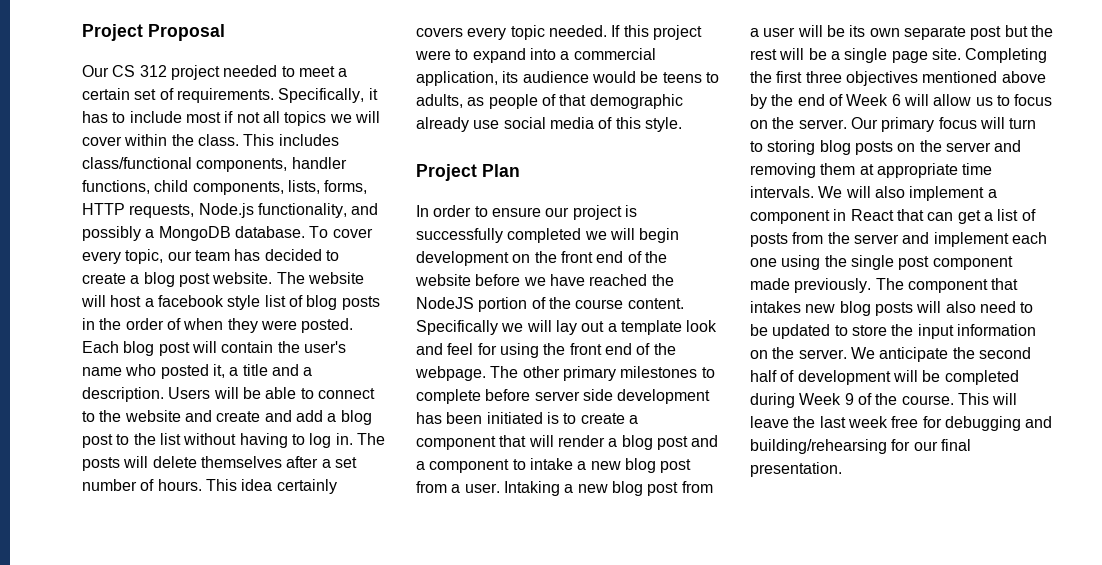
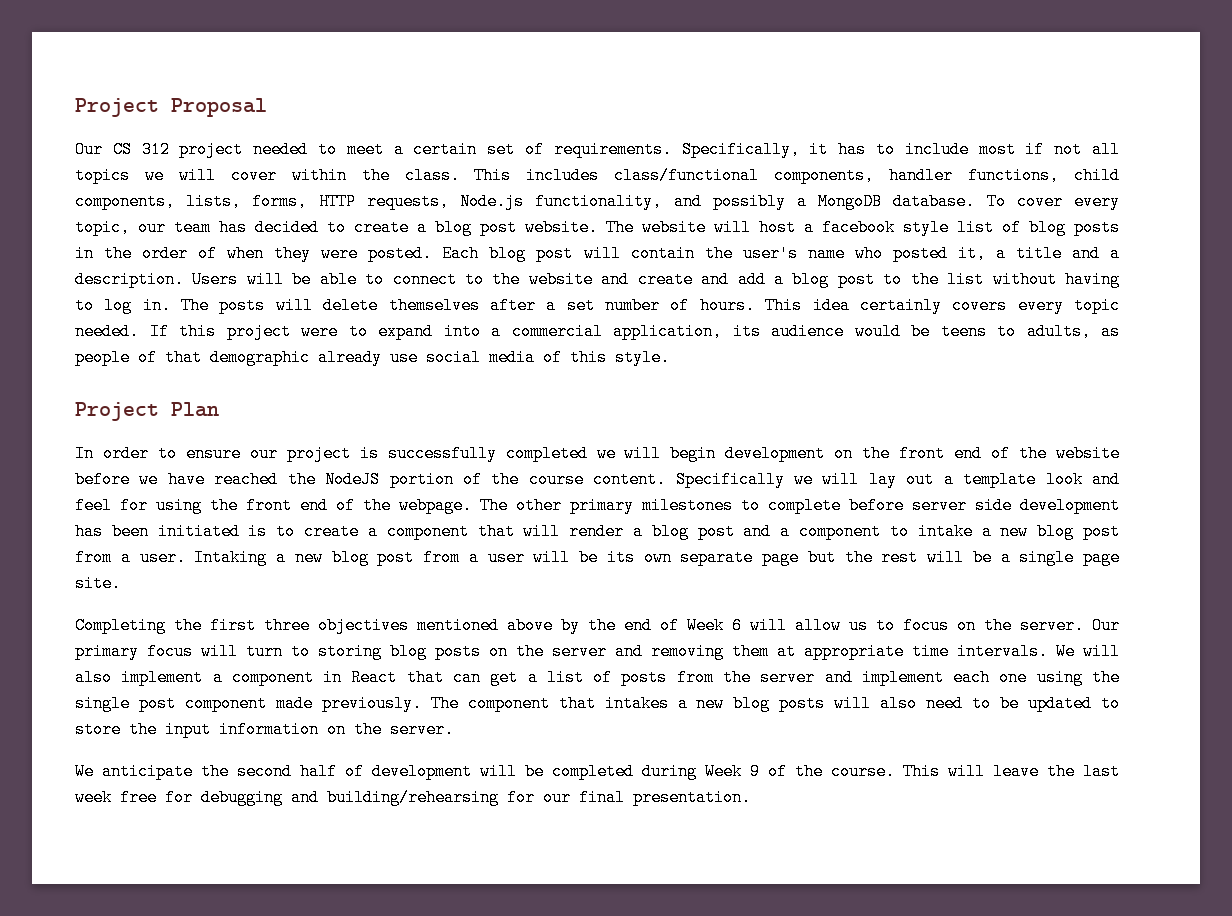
[970,26,1002,40] post -> [762,549,799,566] page
(961, 54) none -> (121, 583) //
(801, 307) none -> [677,695,688,712] a
(847, 354) none -> (454, 729) //

